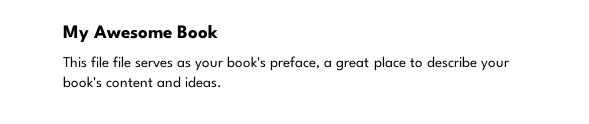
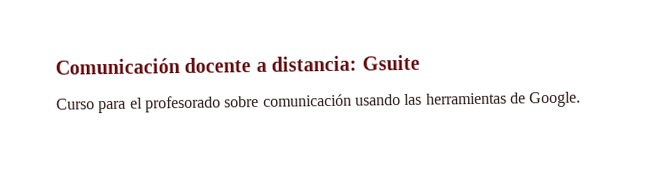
[63,24,219,42] [63,56,510,71] [63,76,223,88] My Awesome Book // This file file serves as your book's preface, a great place to describe your book's content and ideas. -> [55,54,420,75] [56,91,582,114] Comunicación docente a distancia: Gsuite // Curso para el profesorado sobre comunicación usando las herramientas de Google.

